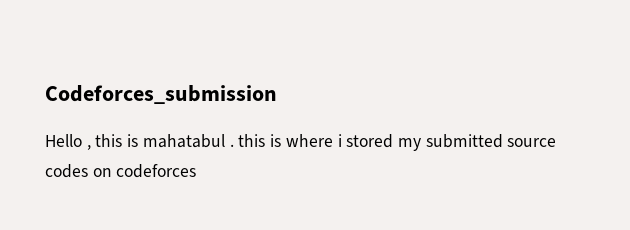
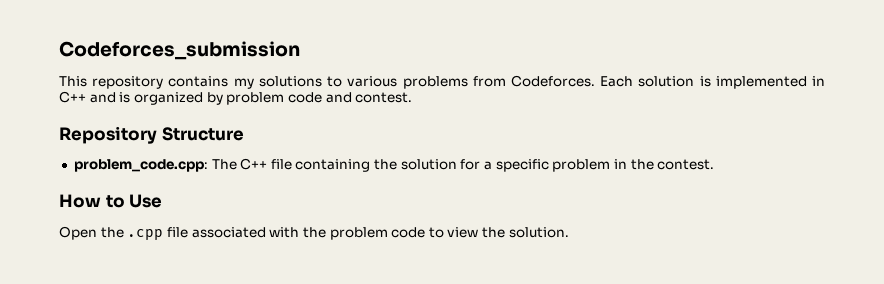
[45,134,557,151] [45,164,197,178] Hello , this is mahatabul . this is where i stored my submitted source codes on codeforces -> [59,75,825,89] [59,91,413,105] [59,126,244,144] [73,158,715,172] [59,194,163,208] [59,226,569,240] This repository contains my solutions to various problems from Codeforces. Each solution is implemented in C++ and is organized by problem code and contest. // Repository Structure // problem_code.cpp: The C++ file containing the solution for a specific problem in the contest. // How to Use // Open the .cpp file associated with the problem code to view the solution.

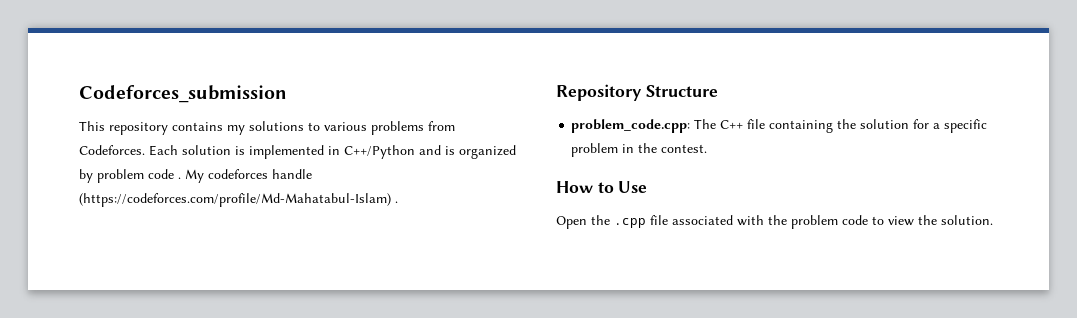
[59,91,86,103] C++ -> [344,145,415,159] C++/Python
[325,92,413,103] and contest. -> [178,169,312,183] [79,193,398,207] . My codeforces handle (https://codeforces.com/profile/Md-Mahatabul-Islam) .

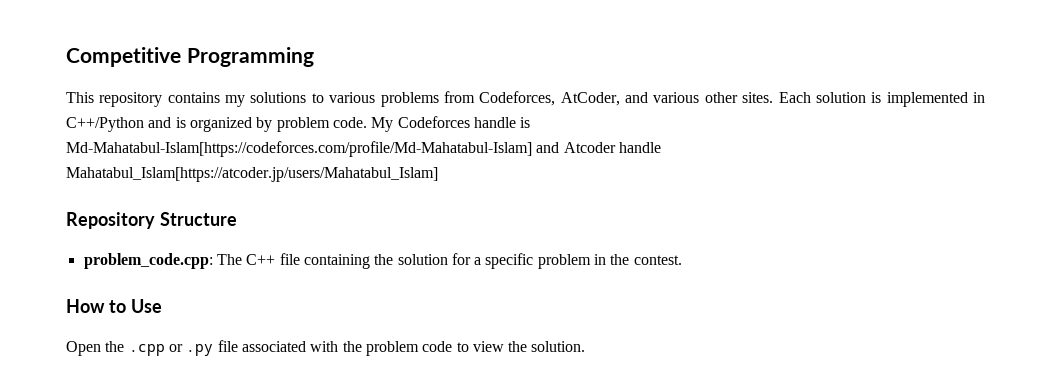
[79,85,287,103] Codeforces_submission -> [66,47,314,67] Competitive Programming
[79,145,145,155] Codeforces. -> [479,91,774,106] Codeforces, AtCoder, and various other sites.
[148,169,312,183] [79,193,398,207] code . My codeforces handle (https://codeforces.com/profile/Md-Mahatabul-Islam) . -> [332,116,531,132] [66,141,661,157] [66,167,438,182] code. My Codeforces handle is Md-Mahatabul-Islam[https://codeforces.com/profile/Md-Mahatabul-Islam] and Atcoder handle Mahatabul_Islam[https://atcoder.jp/users/Mahatabul_Islam]
(646, 223) none -> [168,344,214,356] or .py

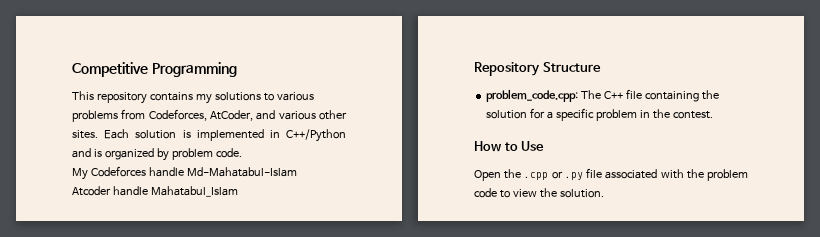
(367, 122) none -> (242, 153) //
[520,117,531,128] [66,141,560,157] is Md-Mahatabul-Islam[https://codeforces.com/profile/Md-Mahatabul-Islam] and -> [186,167,297,177] Md-Mahatabul-Islam //
[66,167,438,182] Mahatabul_Islam[https://atcoder.jp/users/Mahatabul_Islam] -> [150,186,238,197] Mahatabul_Islam

